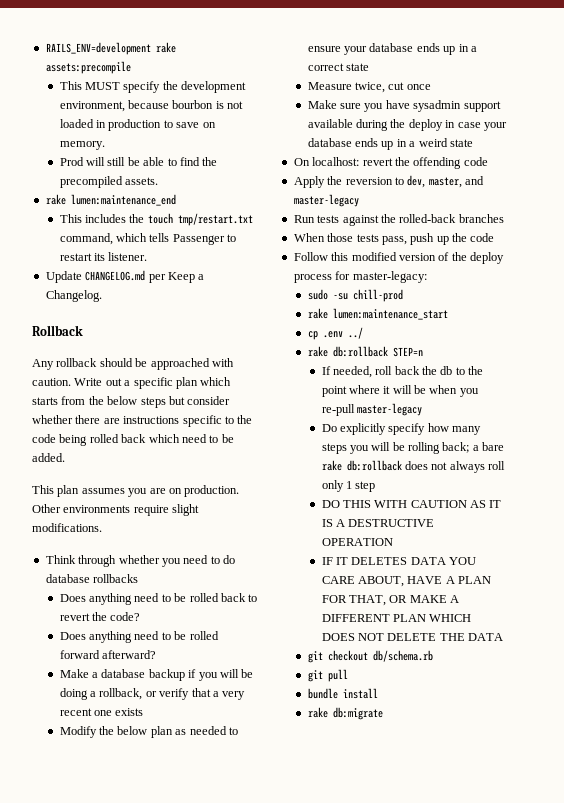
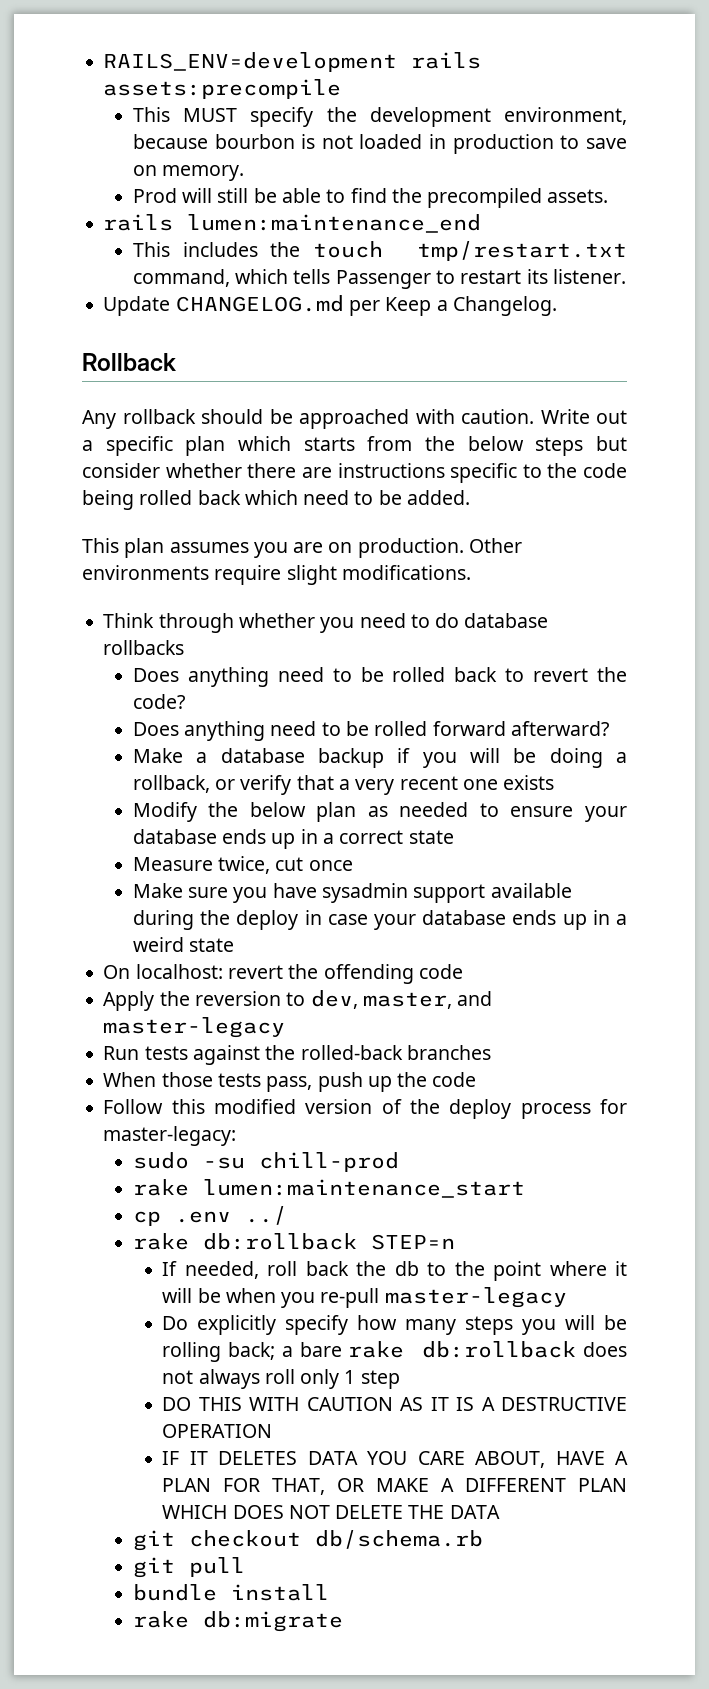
[155,42,176,53] rake -> [411,52,482,69] rails
[45,194,66,205] rake -> [103,214,174,231] rails

